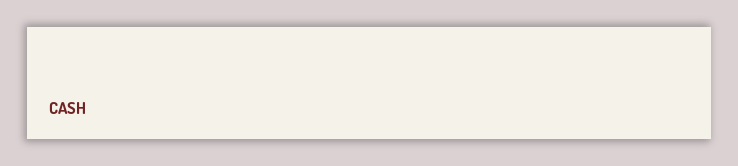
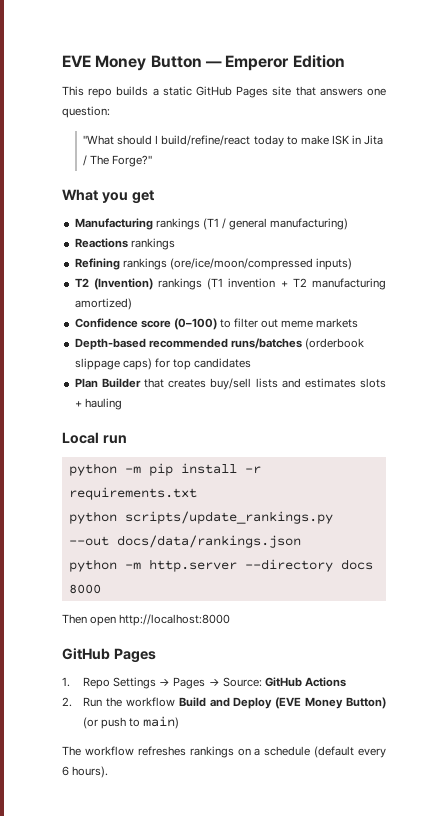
[49,102,86,114] CASH -> [62,55,345,71] [62,86,386,98] [62,106,110,118] [83,135,384,147] [83,155,153,167] [62,189,154,204] [74,218,349,230] [74,238,175,250] [74,258,352,270] [74,278,386,290] [74,298,132,310] [74,318,359,330] [74,338,364,350] [74,358,252,370] [74,378,386,390] [74,398,122,410] [62,432,127,444] [68,463,261,476] [68,487,197,500] [68,511,333,524] [68,535,301,548] [68,559,373,572] [68,584,101,594] [62,614,231,626] [62,648,156,663] [62,677,346,689] [62,697,386,709] [83,716,180,729] [62,746,386,758] [62,766,109,778] EVE Money Button — Emperor Edition // This repo builds a static GitHub Pages site that answers one question: // "What should I build/refine/react today to make ISK in Jita / The Forge?" // What you get // Manufacturing rankings (T1 / general manufacturing) // Reactions rankings // Refining rankings (ore/ice/moon/compressed inputs) // T2 (Invention) rankings (T1 invention + T2 manufacturing amortized) // Confidence score (0–100) to filter out meme markets // Depth-based recommended runs/batches (orderbook slippage caps) for top candidates // Plan Builder that creates buy/sell lists and estimates slots + hauling // Local run // python -m pip install -r requirements.txt // python scripts/update_rankings.py --out docs/data/rankings.json // python -m http.server --directory docs 8000 // Then open http://localhost:8000 // GitHub Pages // 1. Repo Settings → Pages → Source: GitHub Actions // 2. Run the workflow Build and Deploy (EVE Money Button) (or push to main) // The workflow refreshes rankings on a schedule (default every 6 hours).

